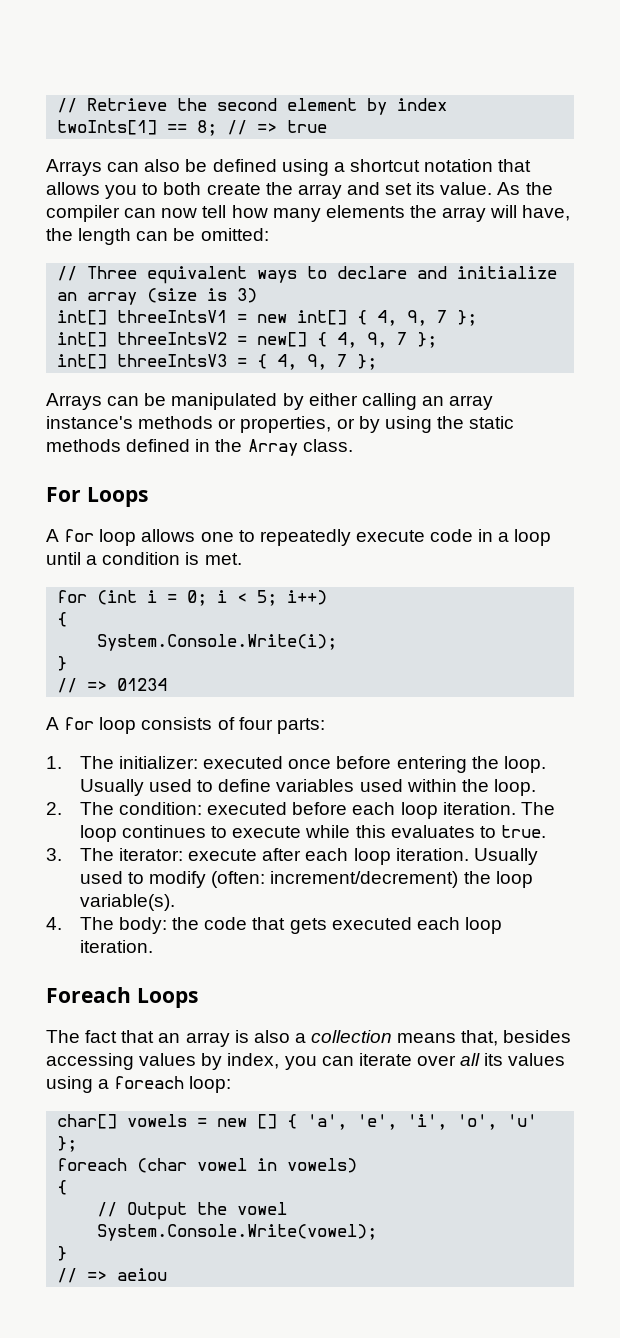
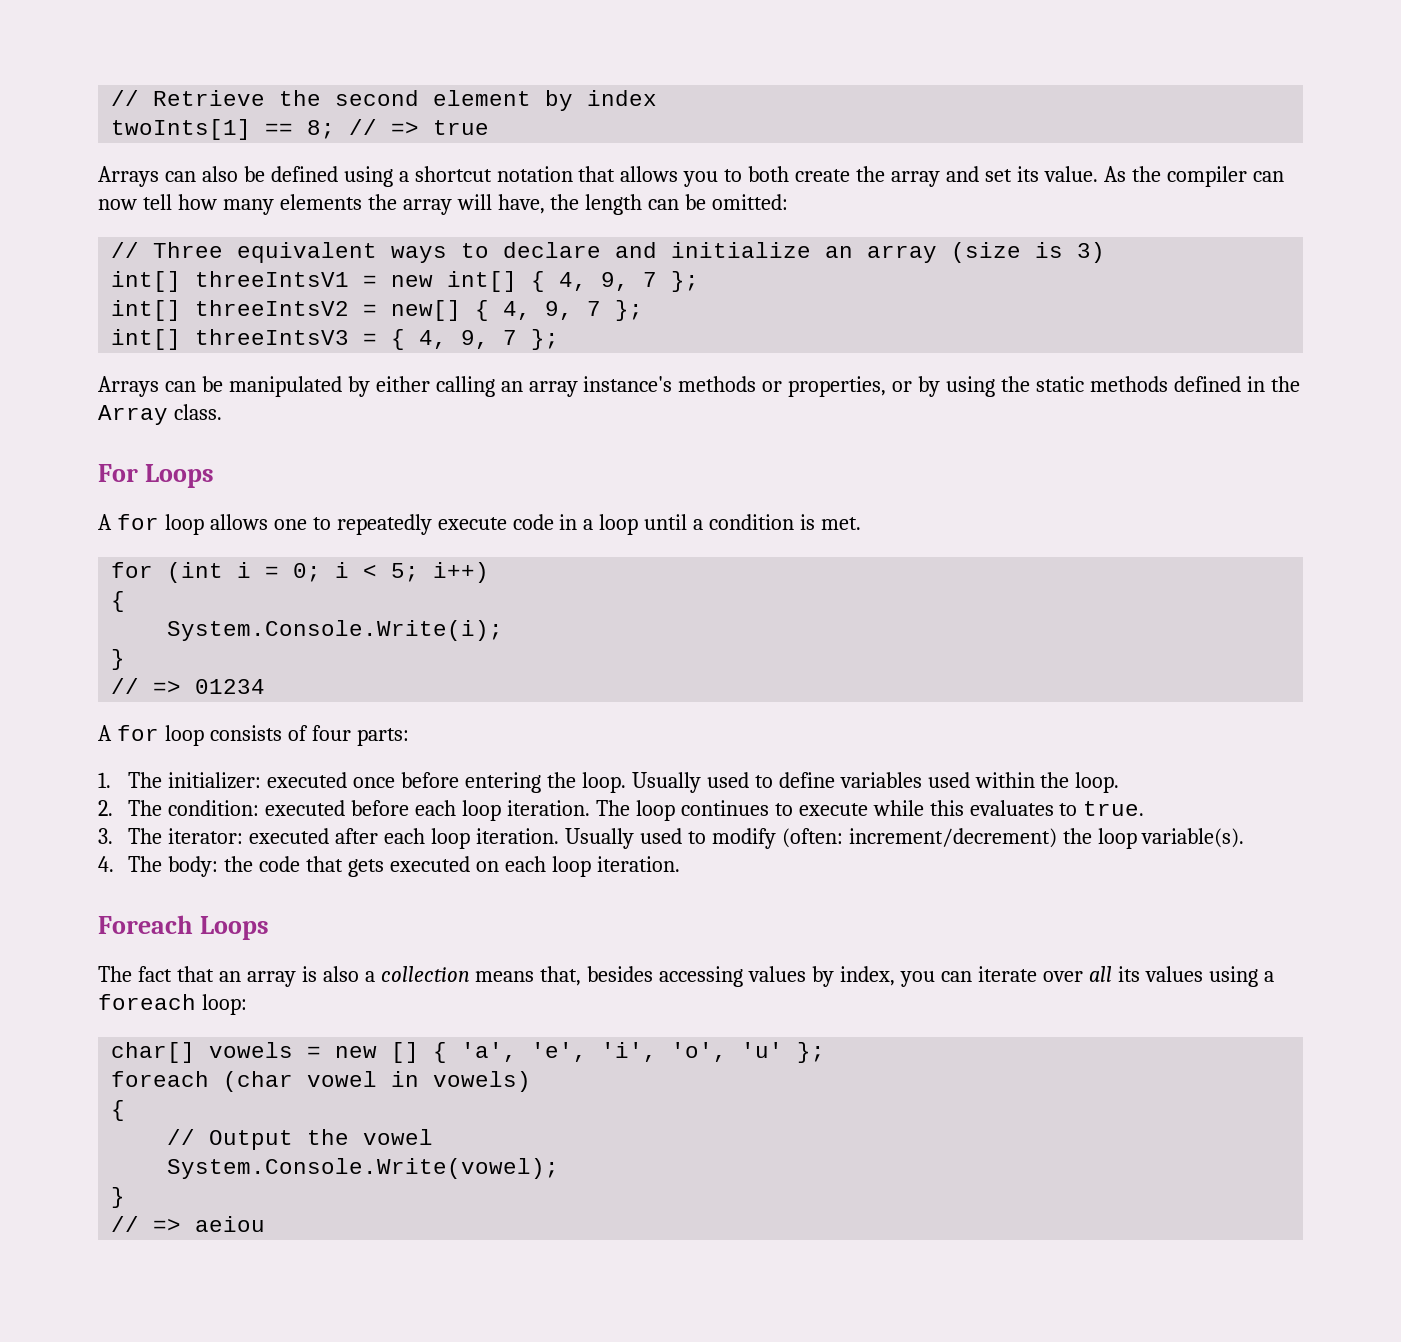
[188,849,258,861] execute -> [249,828,330,844] executed
(412, 923) none -> [475,861,499,872] on

